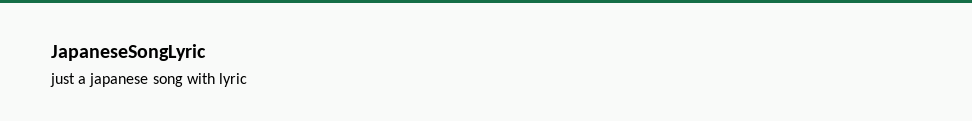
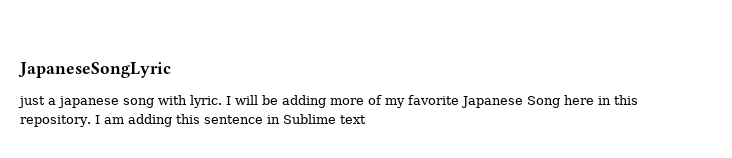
[218,73,247,87] lyric -> [190,95,638,108] [20,114,366,127] lyric. I will be adding more of my favorite Japanese Song here in this repository. I am adding this sentence in Sublime text

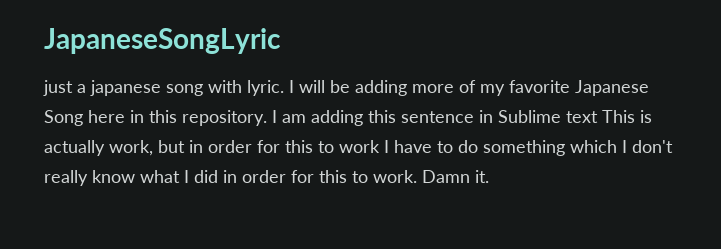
(366, 119) none -> [602,110,652,123] [44,140,673,156] [44,170,489,186] This is actually work, but in order for this to work I have to do something which I don't really know what I did in order for this to work. Damn it.

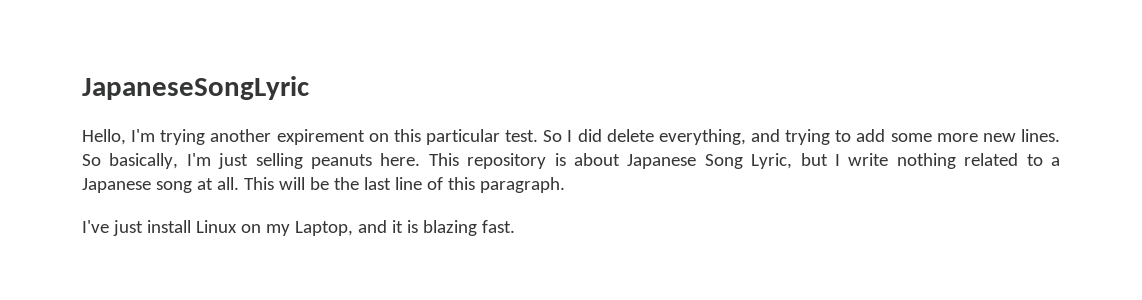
[43,80,649,96] [44,110,652,126] [44,140,673,156] [44,170,489,186] just a japanese song with lyric. I will be adding more of my favorite Japanese Song here in this repository. I am adding this sentence in Sublime text This is actually work, but in order for this to work I have to do something which I don't really know what I did in order for this to work. Damn it. -> [82,129,1060,145] [82,153,1060,169] [82,177,565,193] [82,220,515,236] Hello, I'm trying another expirement on this particular test. So I did delete everything, and trying to add some more new lines. So basically, I'm just selling peanuts here. This repository is about Japanese Song Lyric, but I write nothing related to a Japanese song at all. This will be the last line of this paragraph. // I've just install Linux on my Laptop, and it is blazing fast.

